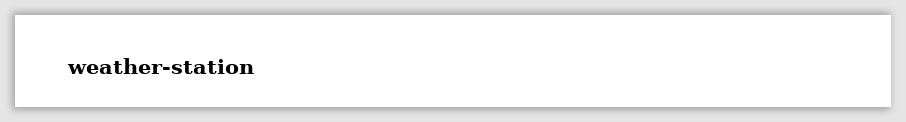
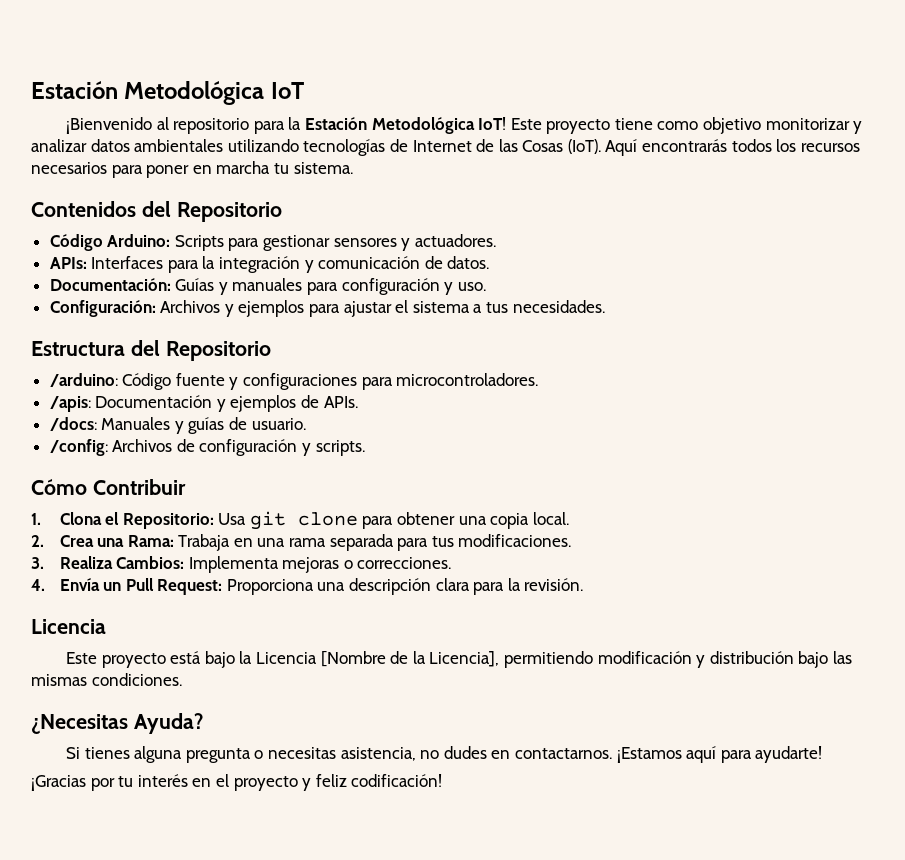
[67,58,254,74] weather-station -> [31,81,304,105] [66,117,863,134] [31,139,860,156] [31,161,353,178] [31,201,282,222] [49,234,496,251] [49,256,490,273] [49,278,486,295] [49,300,605,317] [31,340,271,361] [49,373,539,390] [49,395,358,412] [49,417,306,434] [49,439,365,456] [31,479,186,495] [31,511,569,530] [31,534,572,551] [31,556,452,573] [31,578,584,595] [31,619,106,634] [66,651,852,668] [31,673,182,686] [31,713,204,734] [66,746,823,763] [31,774,443,791] Estación Metodológica IoT // ¡Bienvenido al repositorio para la Estación Metodológica IoT! Este proyecto tiene como objetivo monitorizar y analizar datos ambientales utilizando tecnologías de Internet de las Cosas (IoT). Aquí encontrarás todos los recursos necesarios para poner en marcha tu sistema. // Contenidos del Repositorio // Código Arduino: Scripts para gestionar sensores y actuadores. // APIs: Interfaces para la integración y comunicación de datos. // Documentación: Guías y manuales para configuración y uso. // Configuración: Archivos y ejemplos para ajustar el sistema a tus necesidades. // Estructura del Repositorio // /arduino: Código fuente y configuraciones para microcontroladores. // /apis: Documentación y ejemplos de APIs. // /docs: Manuales y guías de usuario. // /config: Archivos de configuración y scripts. // Cómo Contribuir // 1. Clona el Repositorio: Usa git clone para obtener una copia local. // 2. Crea una Rama: Trabaja en una rama separada para tus modificaciones. // 3. Realiza Cambios: Implementa mejoras o correcciones. // 4. Envía un Pull Request: Proporciona una descripción clara para la revisión. // Licencia // Este proyecto está bajo la Licencia [Nombre de la Licencia], permitiendo modificación y distribución bajo las mismas condiciones. // ¿Necesitas Ayuda? // Si tienes alguna pregunta o necesitas asistencia, no dudes en contactarnos. ¡Estamos aquí para ayudarte! // ¡Gracias por tu interés en el proyecto y feliz codificación!

